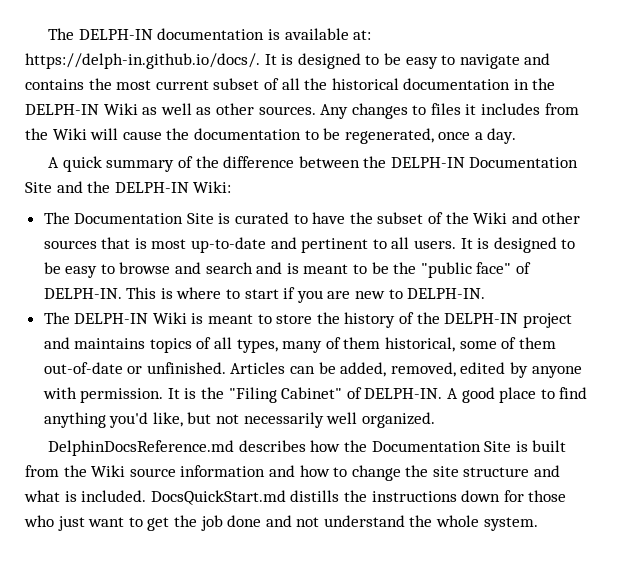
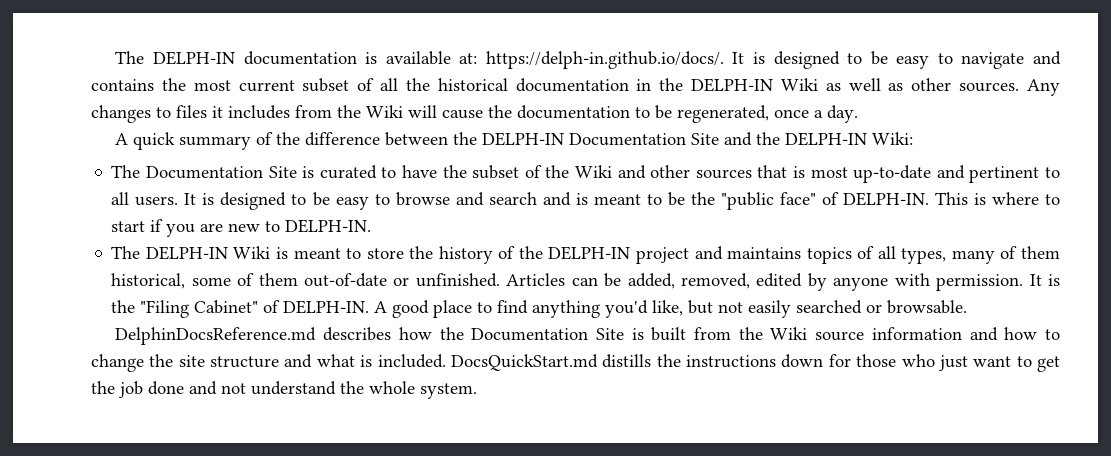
[243,412,435,428] necessarily well organized. -> [748,300,968,318] easily searched or browsable.

